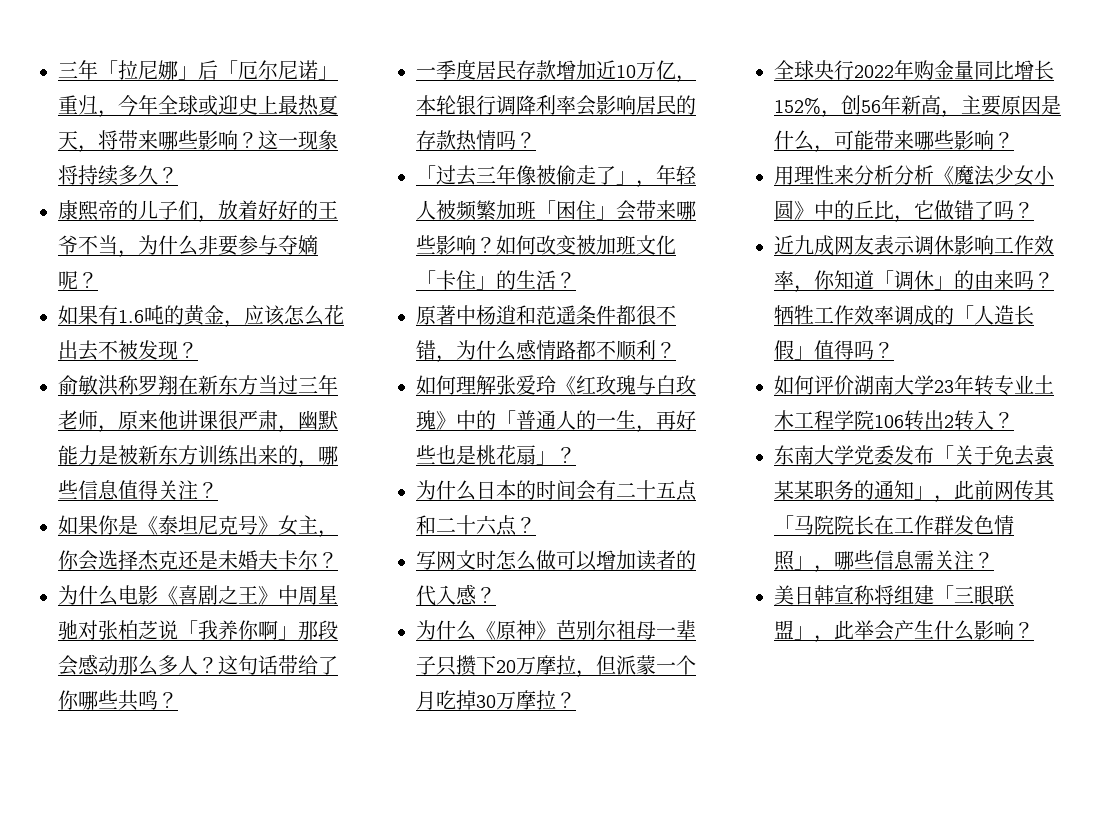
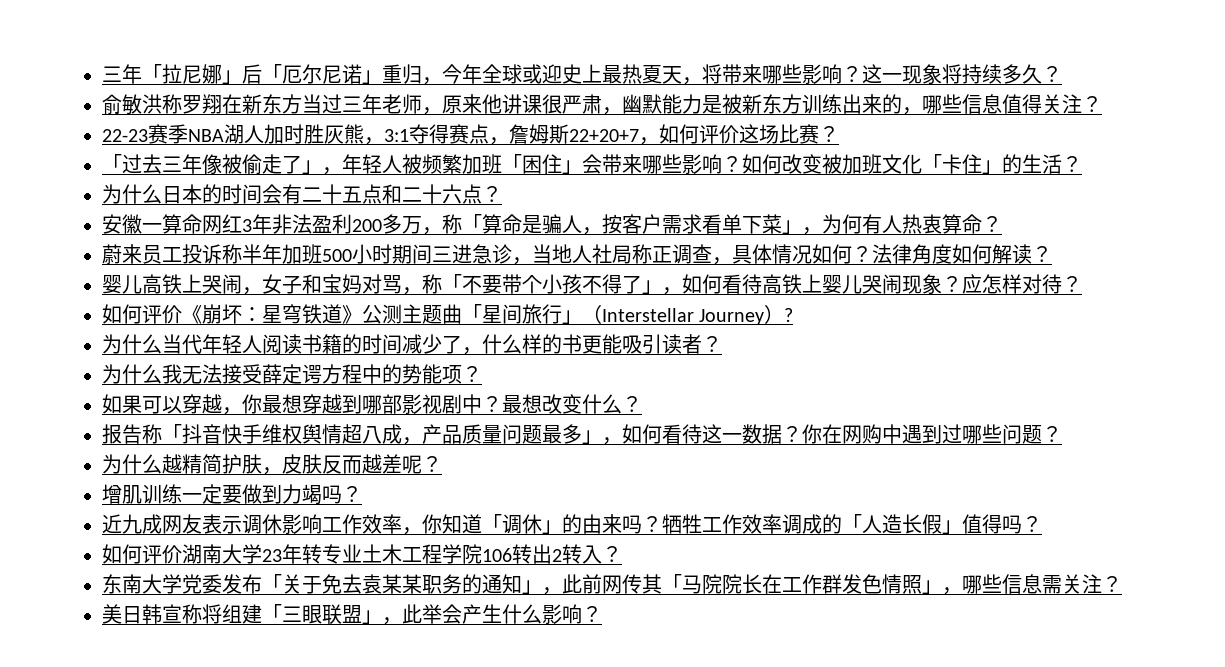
[58,200,338,223] [58,235,318,258] [58,271,98,290] [58,305,344,328] [58,340,198,361] // 康熙帝的儿子们，放着好好的王爷不当，为什么非要参与夺嫡呢？ // 如果有1.6吨的黄金，应该怎么花出去不被发现？ -> (1062, 74) none
[58,515,338,538] [58,550,338,571] [58,585,338,606] [58,620,338,640] [58,654,338,676] [58,690,178,711] [416,59,696,83] [416,95,696,116] [416,130,516,151] 如果你是《泰坦尼克号》女主，你会选择杰克还是未婚夫卡尔？ // 为什么电影《喜剧之王》中周星驰对张柏芝说「我养你啊」那段会感动那么多人？这句话带给了你哪些共鸣？ // 一季度居民存款增加近10万亿，本轮银行调降利率会影响居民的存款热情吗 -> [102,124,819,145] 22-23赛季NBA湖人加时胜灰熊，3:1夺得赛点，詹姆斯22+20+7，如何评价这场比赛
[416,305,676,325] [416,339,676,363] [416,375,696,395] [416,410,696,433] [416,445,576,465] // 原著中杨逍和范遥条件都很不错，为什么感情路都不顺利？ // 如何理解张爱玲《红玫瑰与白玫瑰》中的「普通人的一生，再好些也是桃花扇」？ -> (1082, 164) none
[416,550,696,571] [416,584,496,606] [416,620,696,641] [416,655,696,678] [416,690,576,710] [774,60,1054,80] [774,95,1061,118] [774,130,1014,153] [774,165,1055,186] [774,200,994,223] 写网文时怎么做可以增加读者的代入感？ // 为什么《原神》芭别尔祖母一辈子只攒下20万摩拉，但派蒙一个月吃掉30万摩拉？ // 全球央行2022年购金量同比增长152%，创56年新高，主要原因是什么，可能带来哪些影响？ // 用理性来分析分析《魔法少女小圆》中的丘比，它做错了 -> [102,214,1002,235] [102,244,1052,265] [102,274,1082,295] [102,304,794,325] [102,334,722,355] [102,364,482,384] [102,394,642,415] [102,424,1062,445] [102,454,442,475] [102,484,322,505] 安徽一算命网红3年非法盈利200多万，称「算命是骗人，按客户需求看单下菜」，为何有人热衷算命？ // 蔚来员工投诉称半年加班500小时期间三进急诊，当地人社局称正调查，具体情况如何？法律角度如何解读？ // 婴儿高铁上哭闹，女子和宝妈对骂，称「不要带个小孩不得了」，如何看待高铁上婴儿哭闹现象？应怎样对待？ // 如何评价《崩坏：星穹铁道》公测主题曲「星间旅行」（Interstellar Journey）? // 为什么当代年轻人阅读书籍的时间减少了，什么样的书更能吸引读者？ // 为什么我无法接受薛定谔方程中的势能项？ // 如果可以穿越，你最想穿越到哪部影视剧中？最想改变什么？ // 报告称「抖音快手维权舆情超八成，产品质量问题最多」，如何看待这一数据？你在网购中遇到过哪些问题？ // 为什么越精简护肤，皮肤反而越差呢？ // 增肌训练一定要做到力竭

